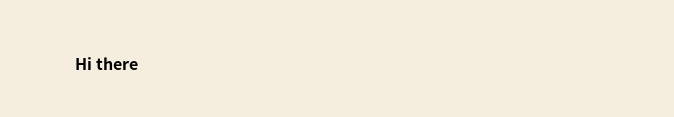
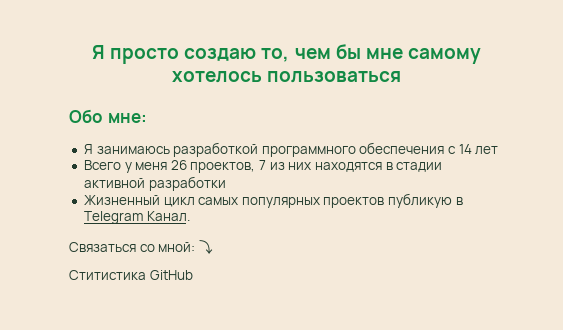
[75,57,139,70] Hi there -> [92,44,481,64] [171,71,402,83] [69,109,147,123] [83,142,499,157] [83,160,443,173] [83,176,226,191] [83,193,463,208] [83,211,190,224] [69,240,213,254] [69,270,193,280] Я просто создаю то, чем бы мне самому хотелось пользоваться // Обо мне: // Я занимаюсь разработкой программного обеспечения с 14 лет // Всего у меня 26 проектов, 7 из них находятся в стадии активной разработки // Жизненный цикл самых популярных проектов публикую в Telegram Канал. // Связаться со мной: ⤵ // Ститистика GitHub

